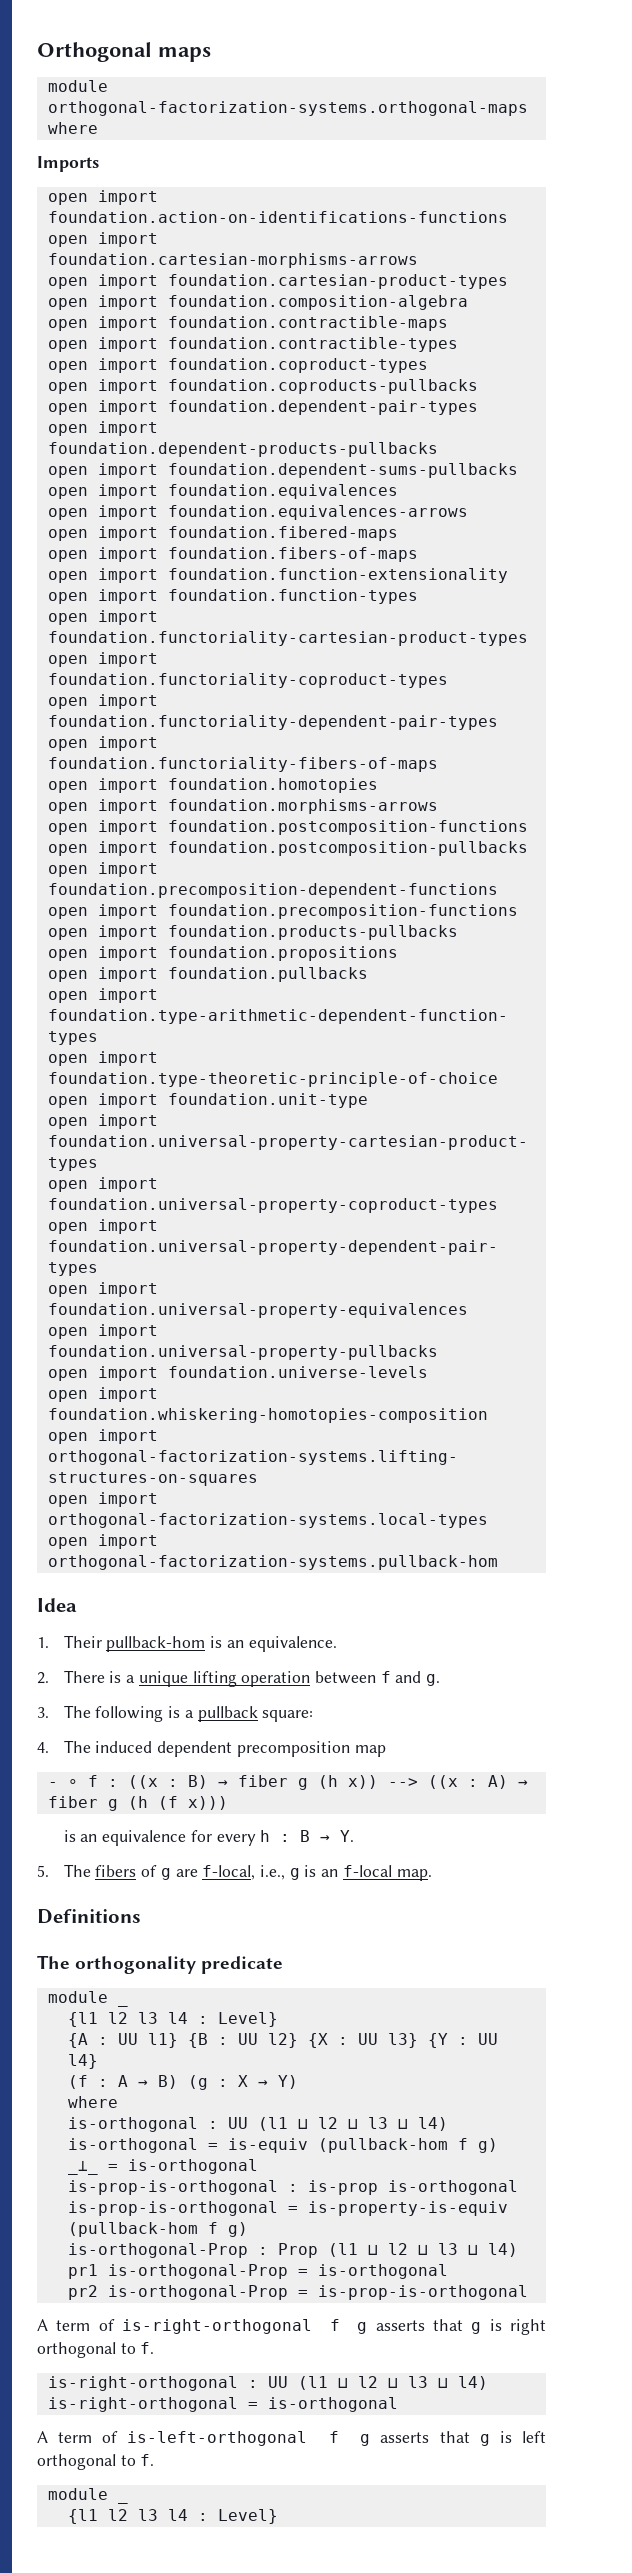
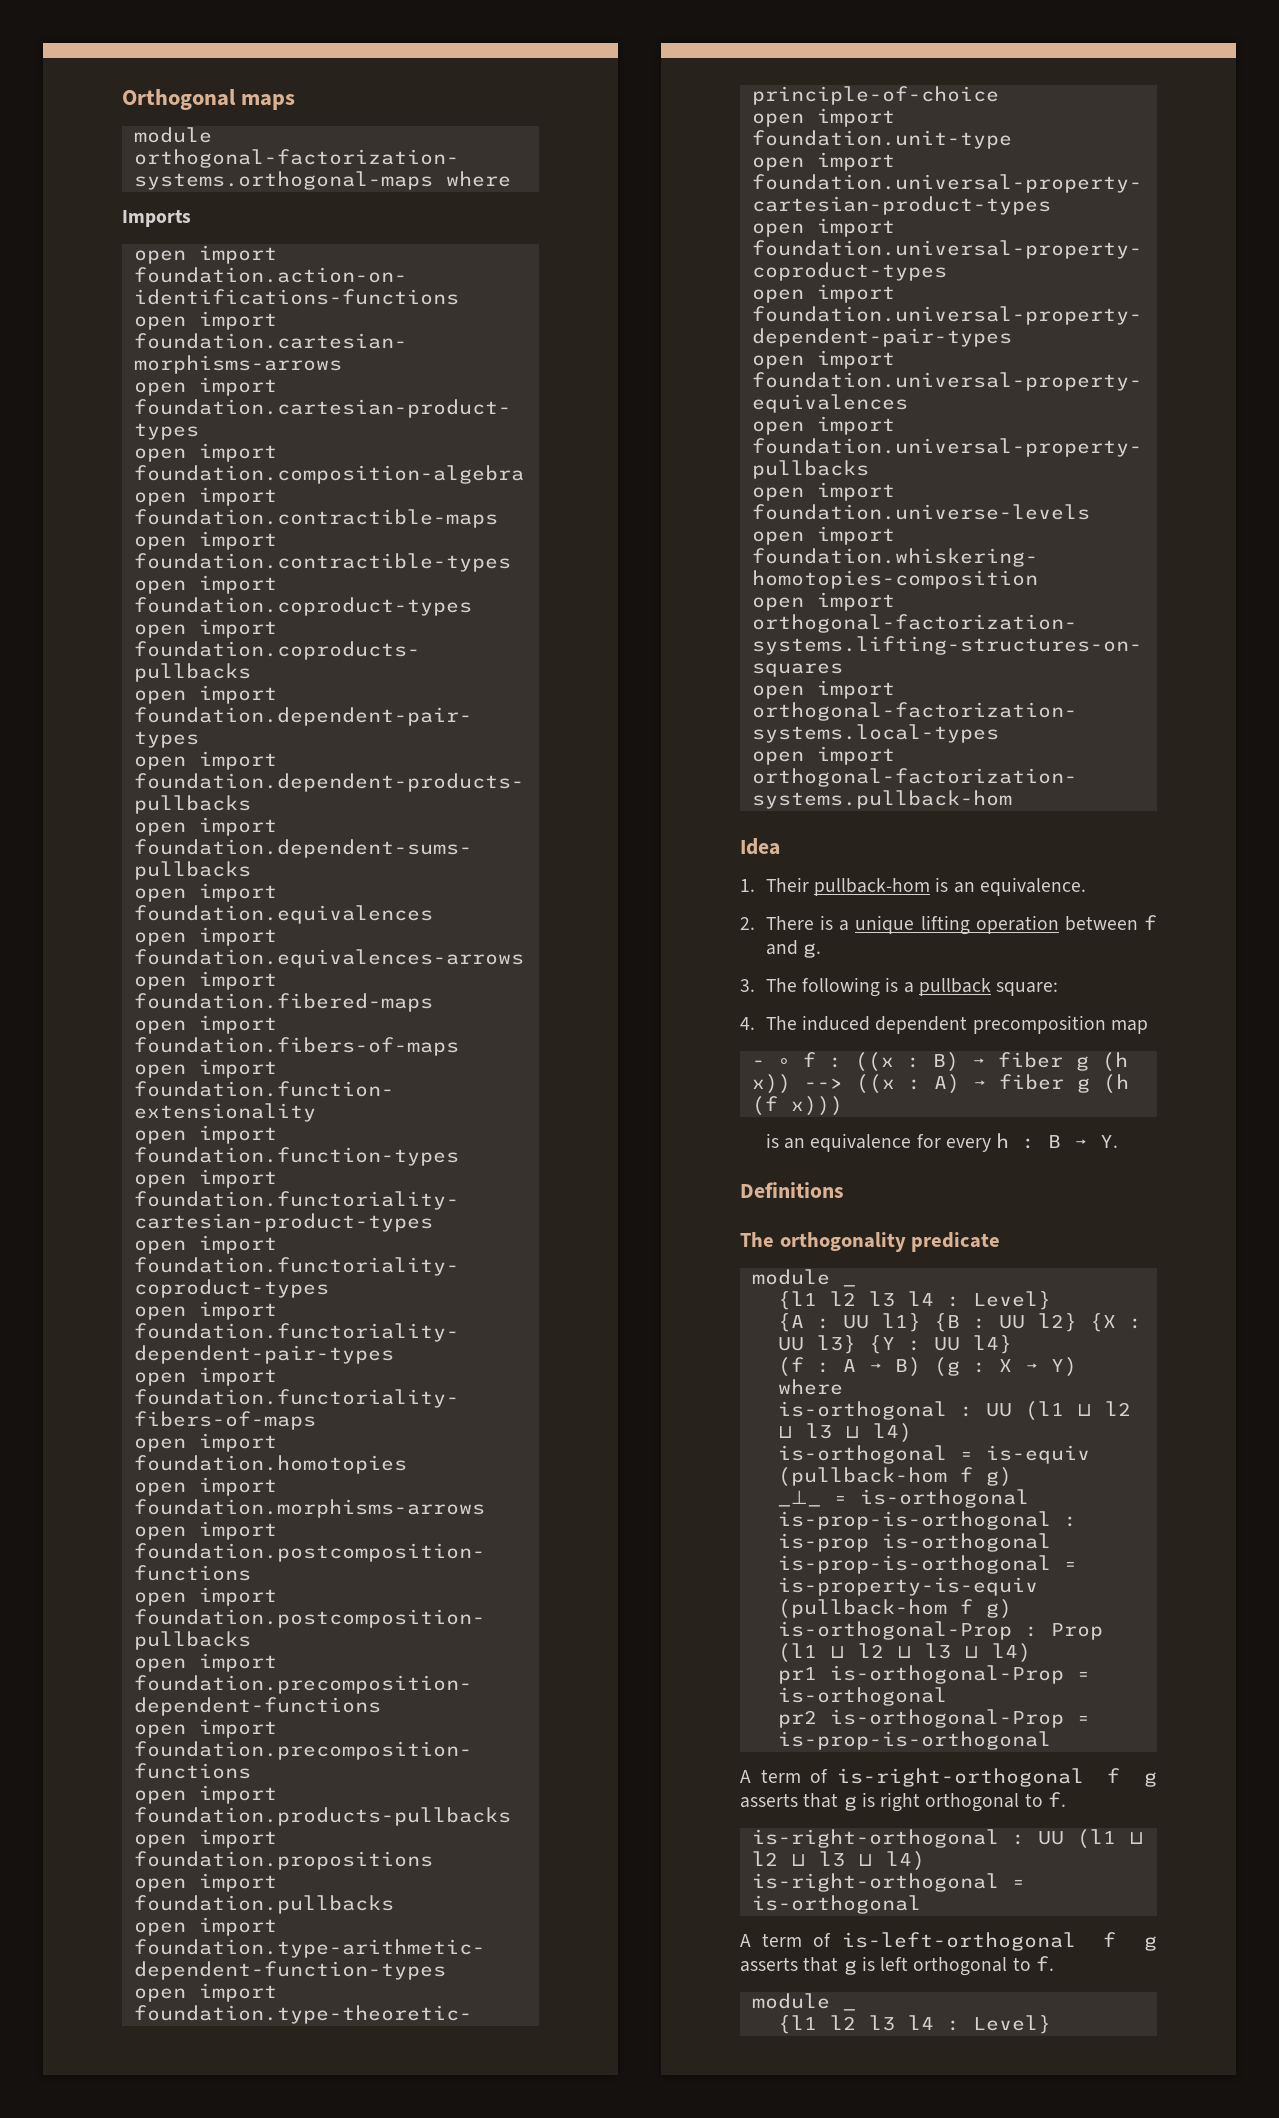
[37,1864,432,1881] // 5. The fibers of g are f-local, i.e., g is an f-local map. -> (1119, 1141) none

